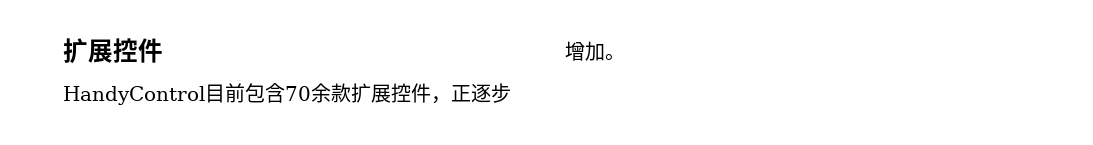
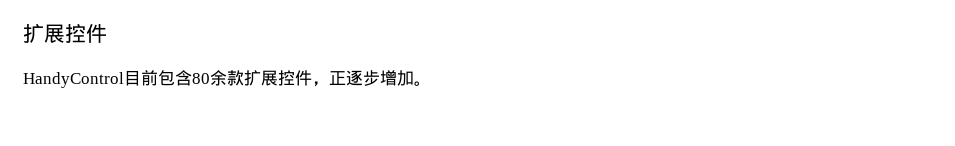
[285,86,311,101] 70 -> [192,73,210,84] 80

